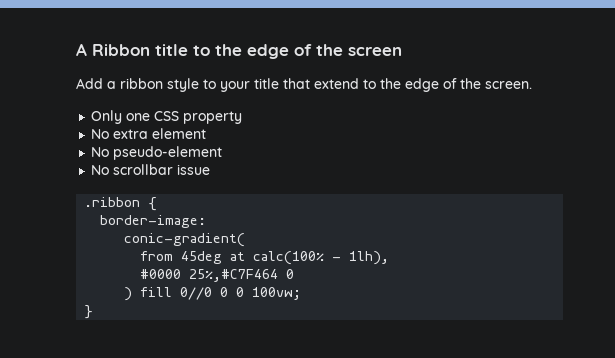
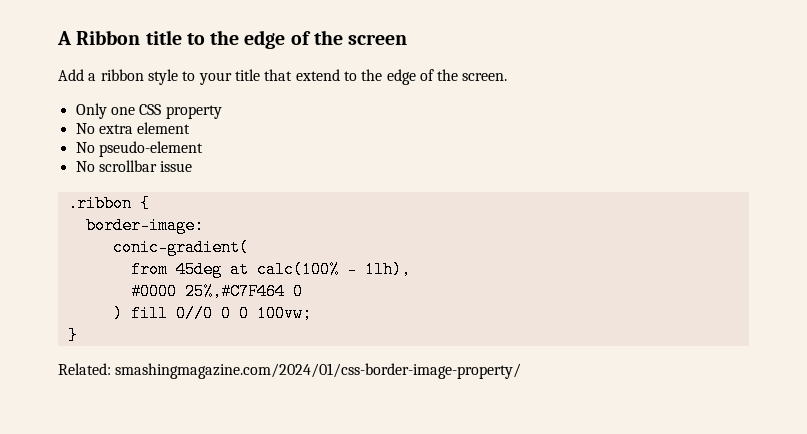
(94, 312) none -> [58,363,522,379] // Related: smashingmagazine.com/2024/01/css-border-image-property/

